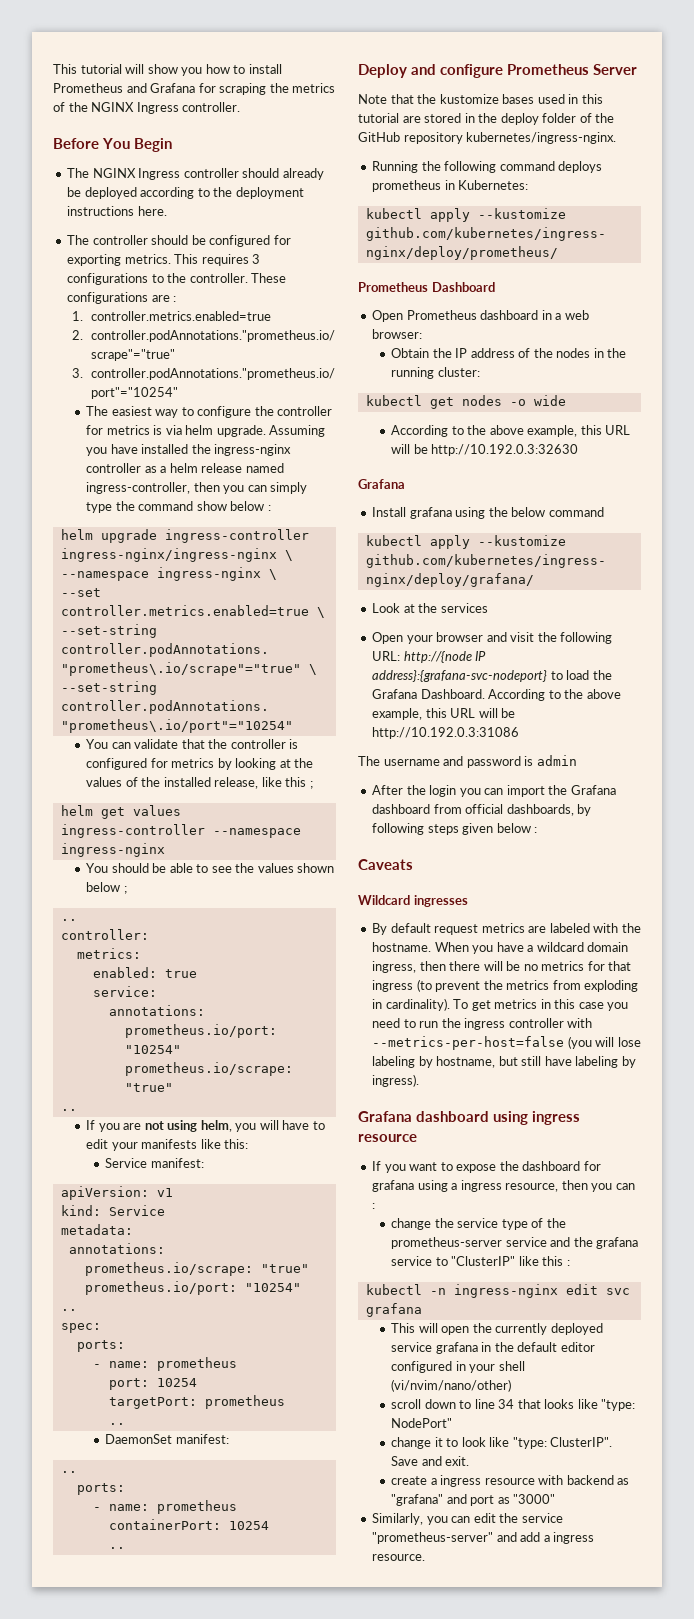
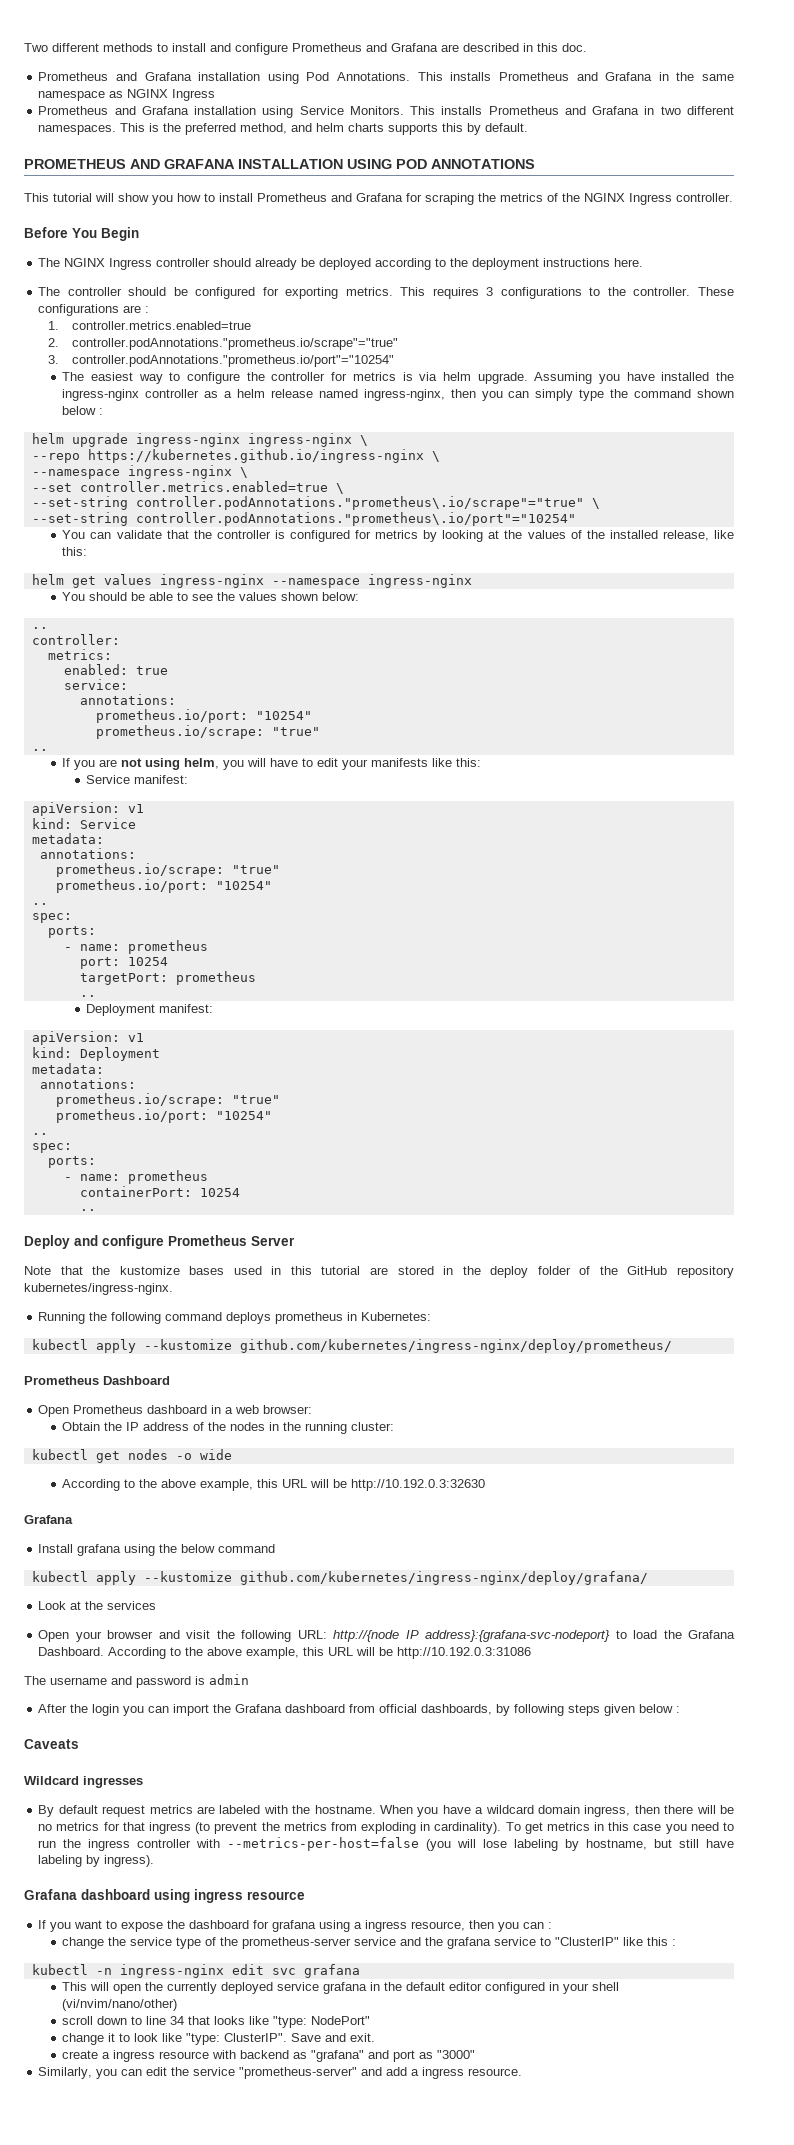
(53, 69) none -> [24,43,587,55] [38,72,735,84] [38,89,216,101] [38,106,735,118] [38,123,529,135] [24,159,535,169] Two different methods to install and configure Prometheus and Grafana are described in this doc. // Prometheus and Grafana installation using Pod Annotations. This installs Prometheus and Grafana in the same namespace as NGINX Ingress // Prometheus and Grafana installation using Service Monitors. This installs Prometheus and Grafana in two different namespaces. This is the preferred method, and helm charts supports this by default. // PROMETHEUS AND GRAFANA INSTALLATION USING POD ANNOTATIONS //
[86,482,191,494] ingress-controller, -> [363,389,445,401] ingress-nginx,
[196,501,227,511] show -> [697,389,734,398] shown
[164,529,309,543] [60,548,277,562] ingress-controller ingress-nginx/ingress-nginx -> [135,433,368,447] [31,449,424,463] ingress-nginx ingress-nginx \ // --repo https://kubernetes.github.io/ingress-nginx
[285,777,313,789] this ; -> [62,547,88,556] this:
[60,824,205,838] ingress-controller -> [159,574,264,588] ingress-nginx
[86,882,127,894] below ; -> [322,592,360,601] below:
[105,1434,229,1444] [60,1471,77,1473] DaemonSet manifest: // .. -> [86,1004,214,1016] [31,1031,144,1045] [31,1047,160,1061] [31,1063,104,1074] [39,1078,136,1089] [55,1093,280,1107] [55,1109,272,1123] [31,1133,48,1135] [31,1143,72,1153] Deployment manifest: // apiVersion: v1 // kind: Deployment // metadata: // annotations: // prometheus.io/scrape: "true" // prometheus.io/port: "10254" // .. // spec:

